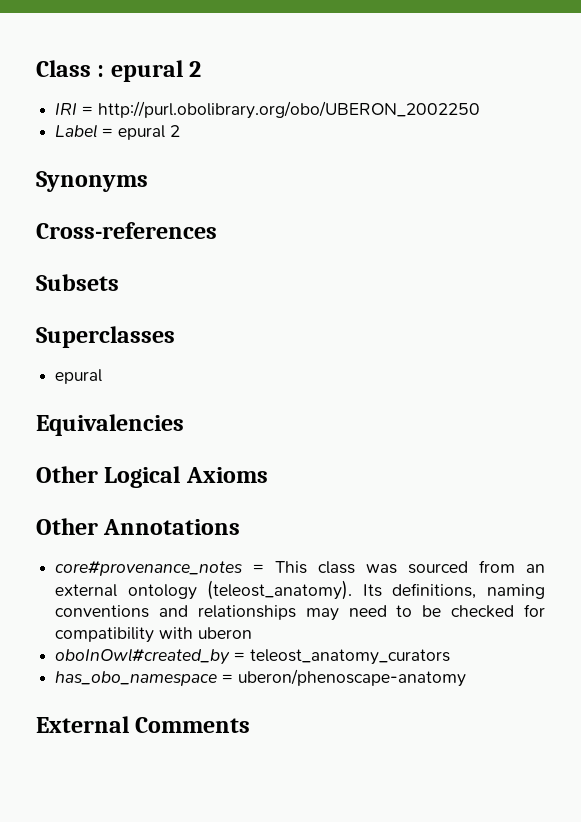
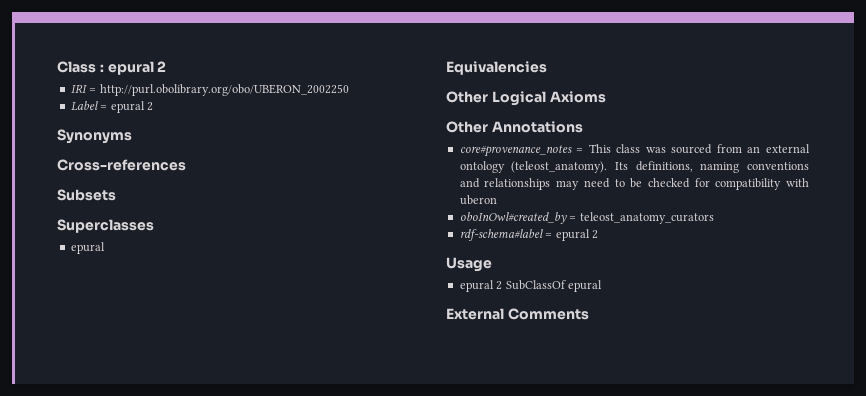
[55,669,467,687] has_obo_namespace = uberon/phenoscape-anatomy -> [459,229,598,241] [446,257,492,272] [459,280,602,292] rdf-schema#label = epural 2 // Usage // epural 2 SubClassOf epural

